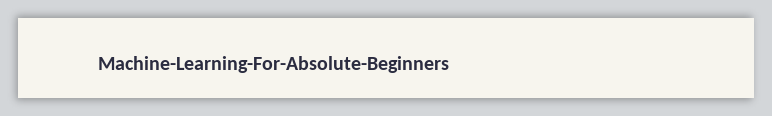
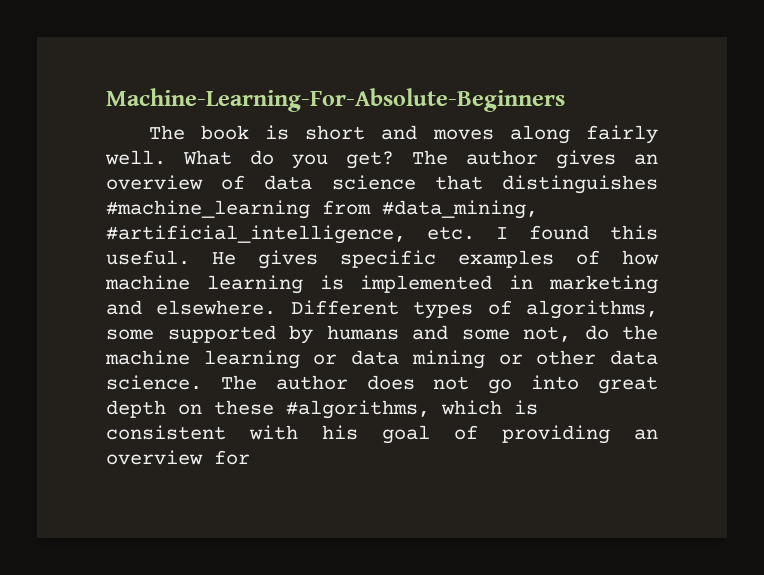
(449, 64) none -> [148,125,658,144] [105,150,658,169] [106,175,658,194] [106,200,538,219] [106,225,658,244] [106,250,659,269] [105,275,658,294] [106,300,658,319] [106,325,658,344] [105,350,658,369] [106,375,658,394] [106,400,538,419] [106,425,658,444] [106,450,250,465] // The book is short and moves along fairly well. What do you get? The author gives an overview of data science that distinguishes #machine_learning from #data_mining, #artificial_intelligence, etc. I found this useful. He gives specific examples of how machine learning is implemented in marketing and elsewhere. Different types of algorithms, some supported by humans and some not, do the machine learning or data mining or other data science. The author does not go into great depth on these #algorithms, which is consistent with his goal of providing an overview for

